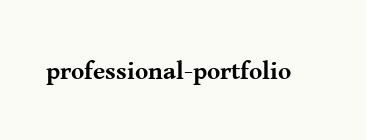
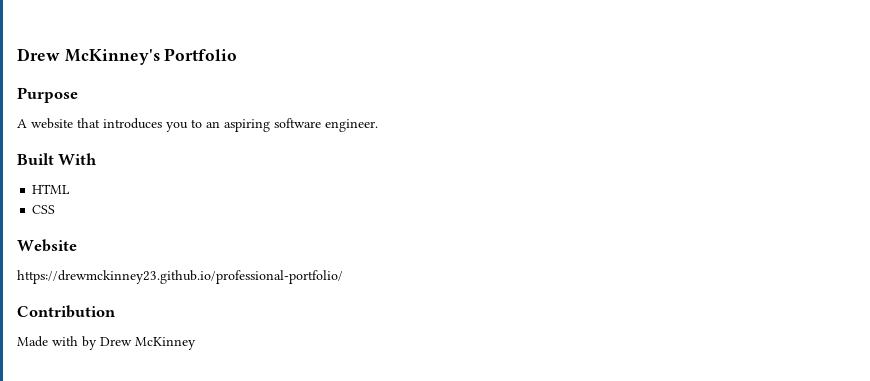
[46,60,291,85] professional-portfolio -> [17,48,238,65] [17,87,78,103] [17,118,378,132] [17,153,98,165] [32,184,71,194] [32,205,56,214] [17,239,77,252] [17,270,343,284] [17,305,116,318] [17,336,196,350] Drew McKinney's Portfolio // Purpose // A website that introduces you to an aspiring software engineer. // Built With // HTML // CSS // Website // https://drewmckinney23.github.io/professional-portfolio/ // Contribution // Made with by Drew McKinney

